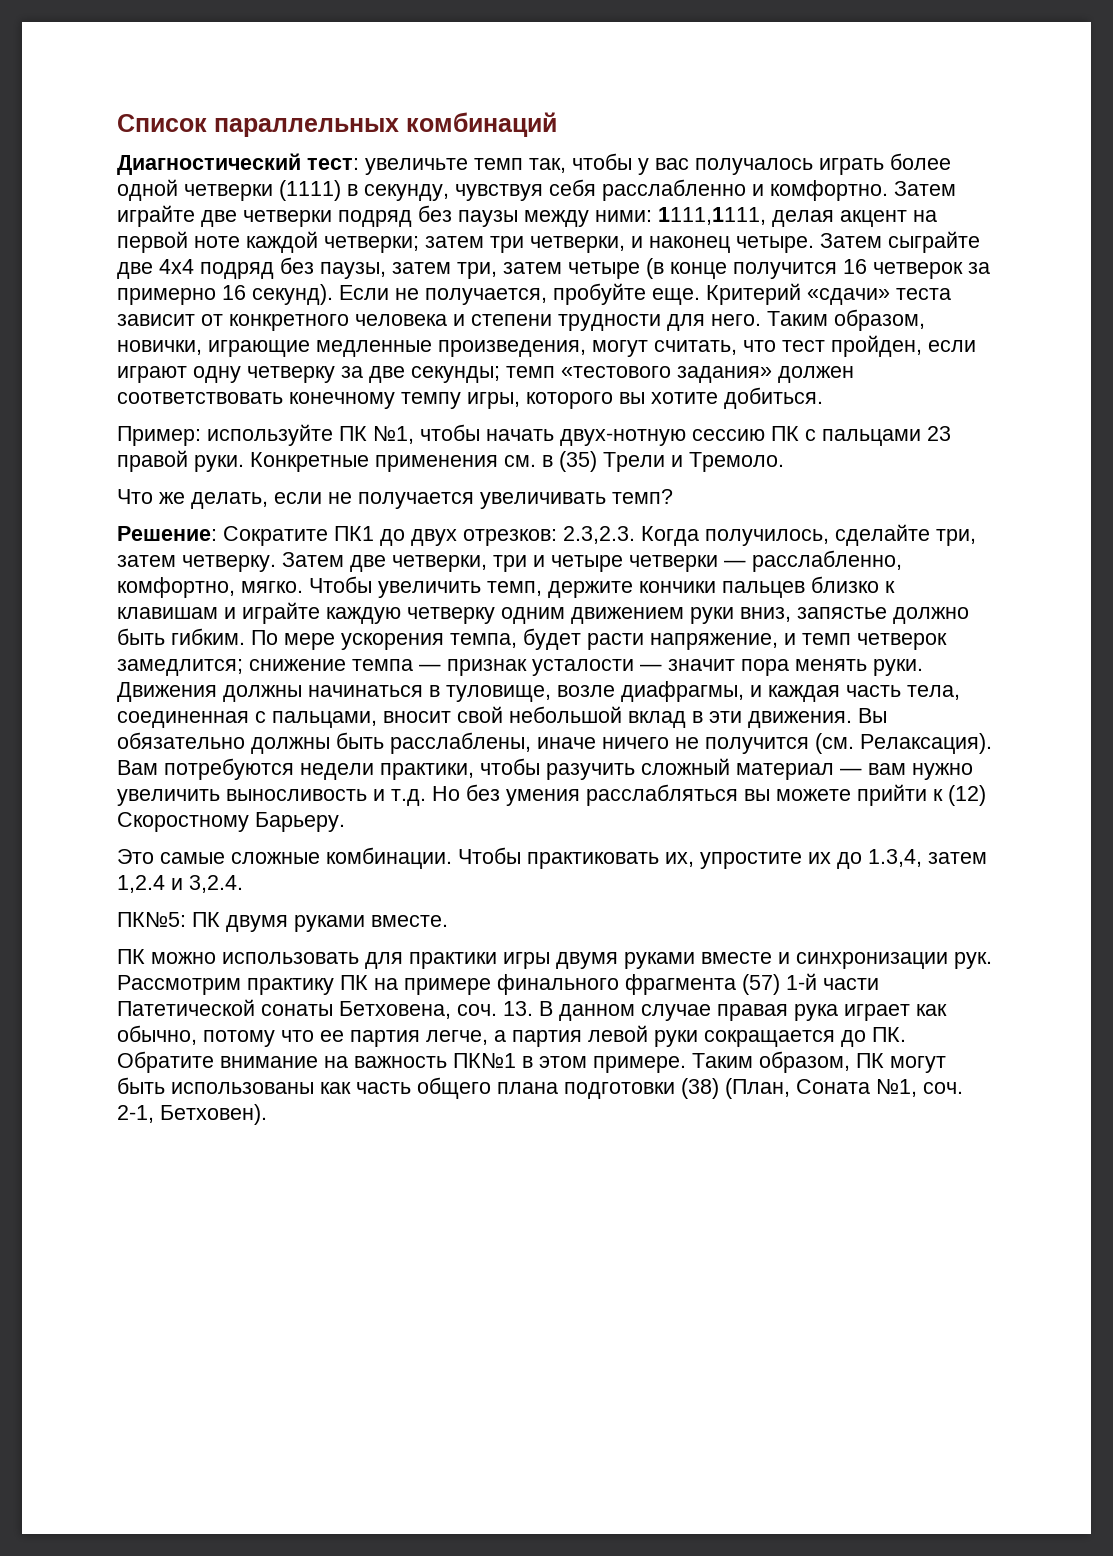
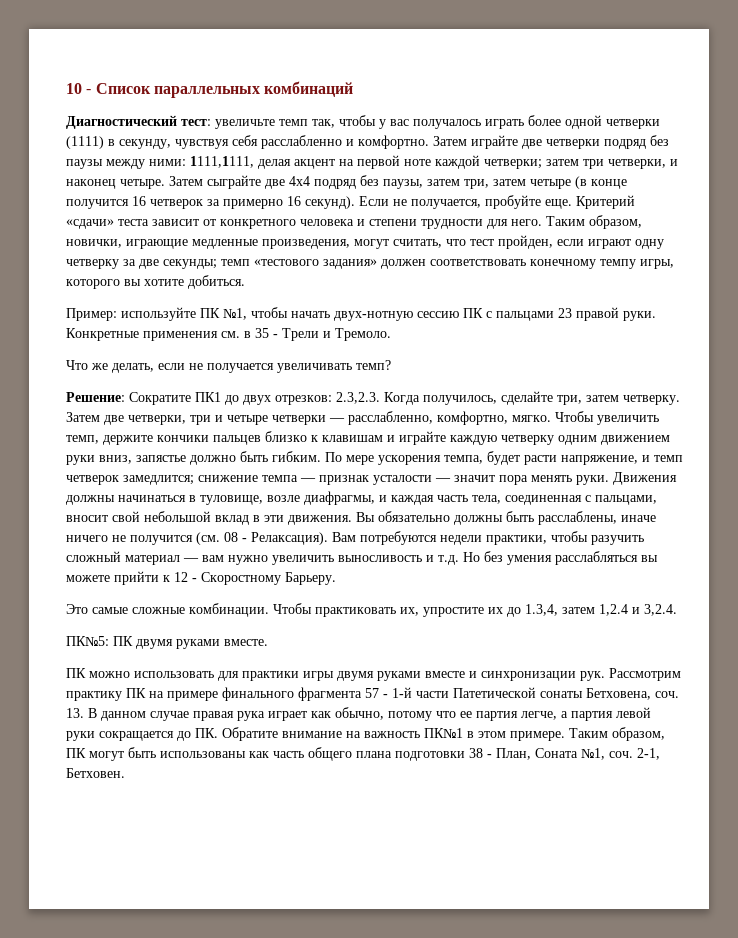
(117, 123) none -> [66,83,92,94] 10 -
[559,451,597,472] (35) -> [255,328,278,338] 35 -
(854, 743) none -> [224,532,247,542] 08 -
[948,785,986,806] (12) -> [174,572,197,582] 12 -
[742,974,780,995] (57) -> [365,688,388,698] 57 -
[681,1078,790,1099] (38) (План, -> [469,748,531,760] 38 - План,
[160,1104,267,1125] Бетховен). -> [66,768,125,778] Бетховен.

